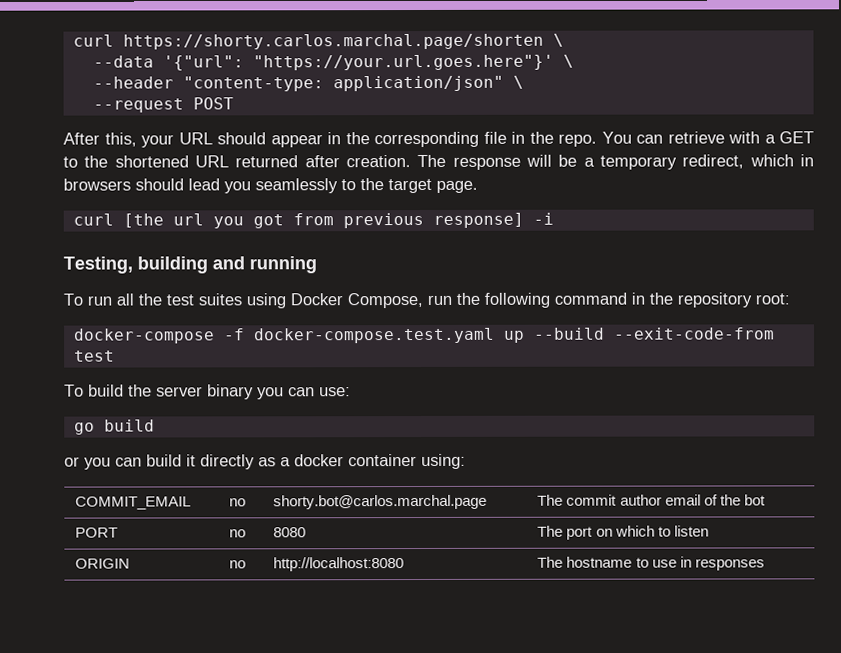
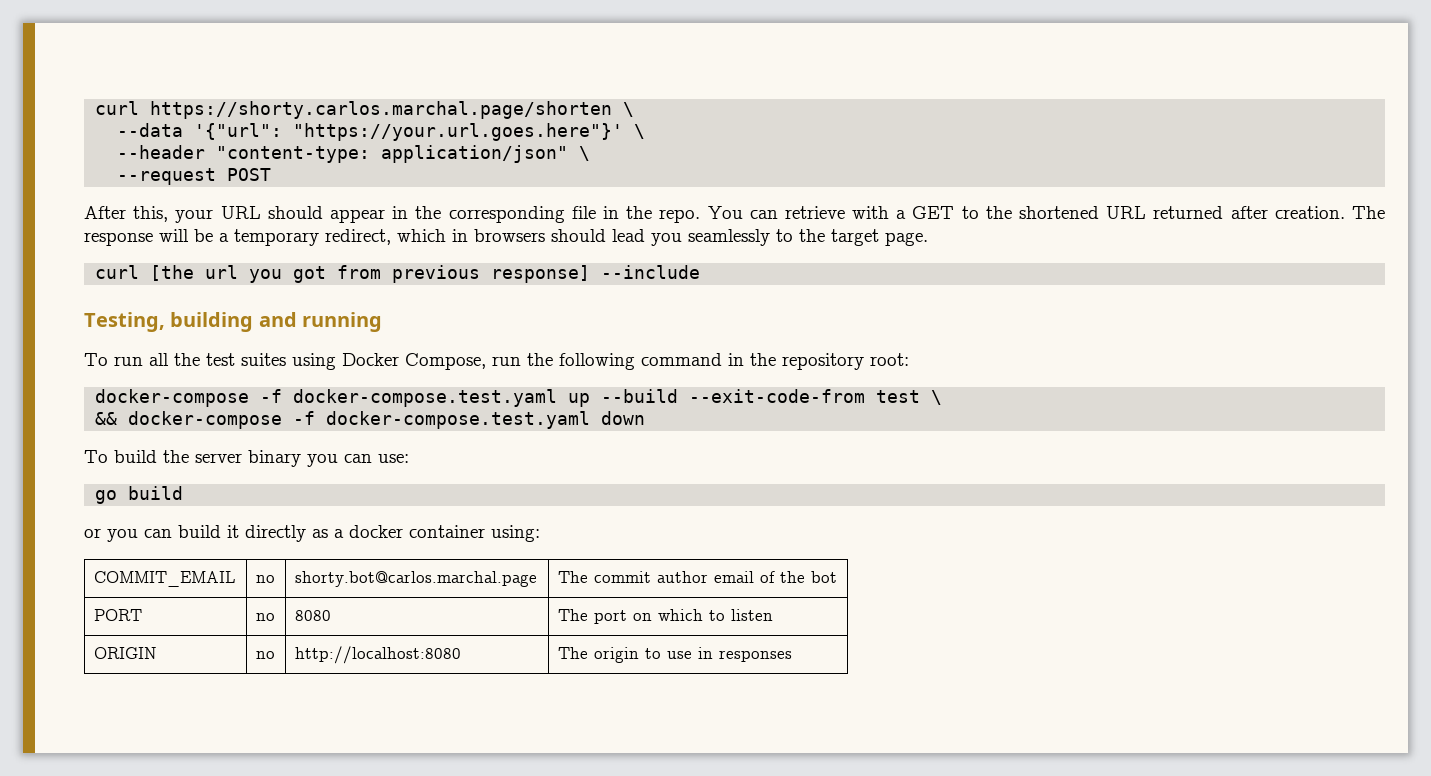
[532,212,554,225] -i -> [601,265,701,279] --include
(115, 356) none -> [931,390,943,405] [95,411,646,429] \ // && docker-compose -f docker-compose.test.yaml down
[566,556,633,568] hostname -> [593,647,639,663] origin

